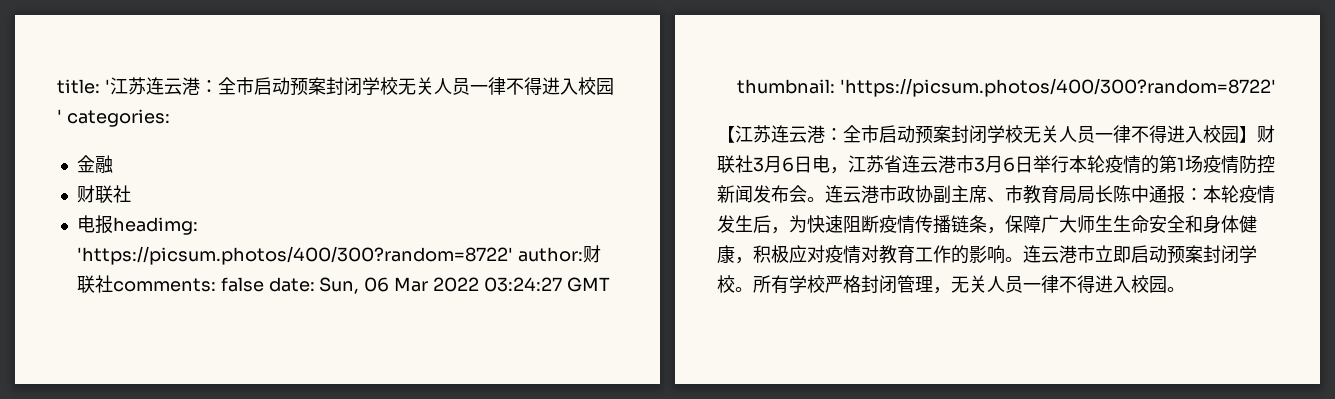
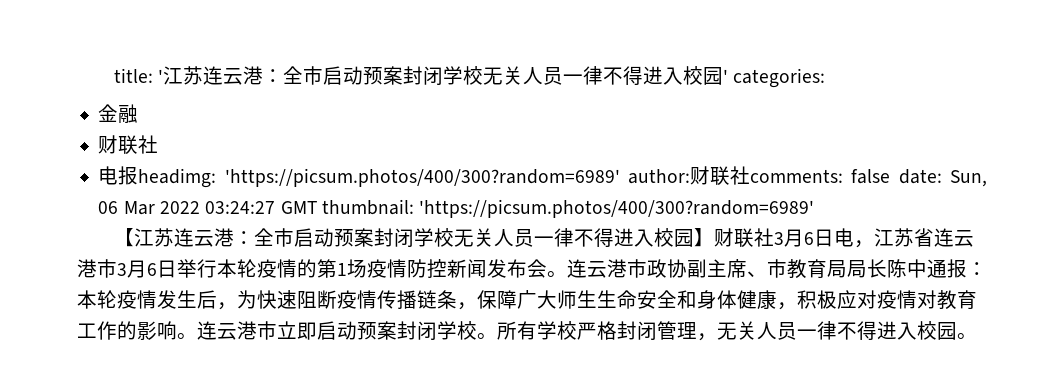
[76,246,513,265] 'https://picsum.photos/400/300?random=8722' -> [224,168,620,187] 'https://picsum.photos/400/300?random=6989'
[839,78,1276,97] 'https://picsum.photos/400/300?random=8722' -> [419,199,815,218] 'https://picsum.photos/400/300?random=6989'

